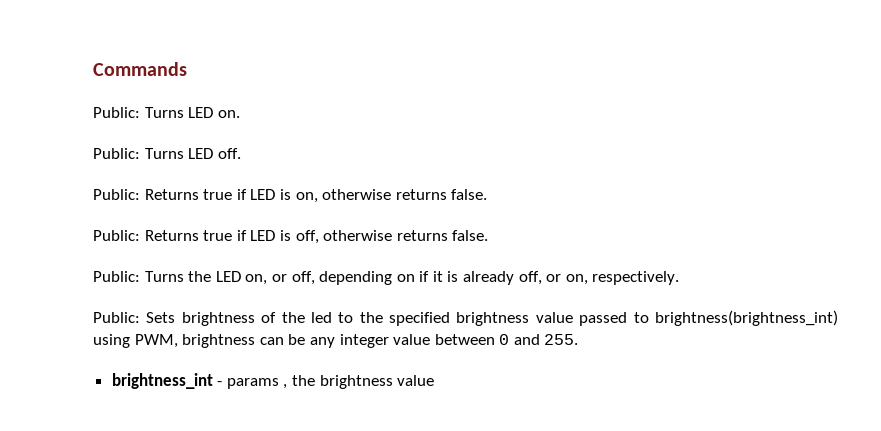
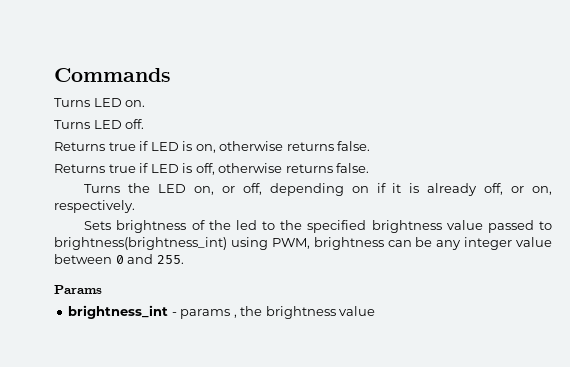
[93,107,140,118] Public: -> (171, 75) none
[93,148,140,159] Public: -> (146, 103) none
[93,189,140,200] Public: -> (145, 124) none
[93,230,140,241] Public: -> (371, 146) none
[93,271,140,282] Public: -> (370, 168) none
[93,312,140,323] Public: -> (135, 206) none
(579, 339) none -> [54,285,102,294] // Params

